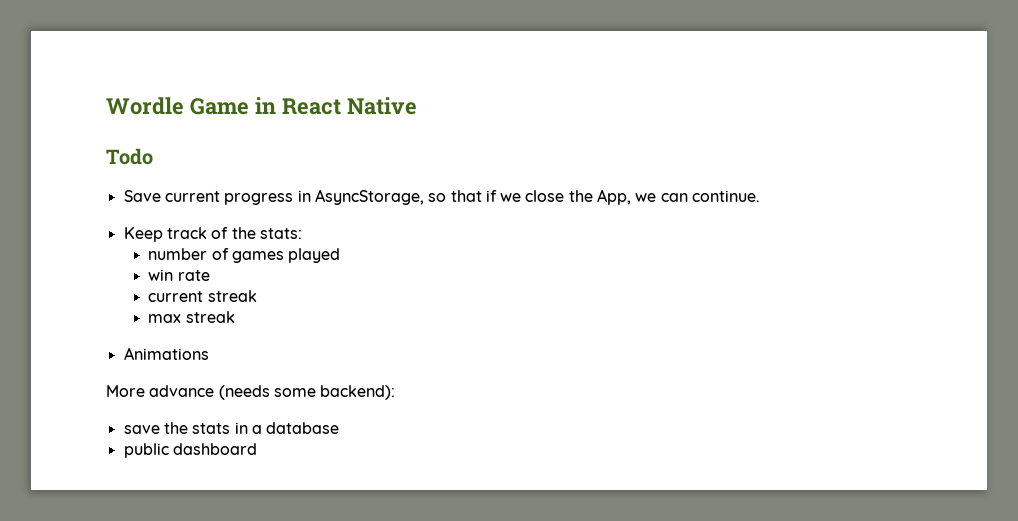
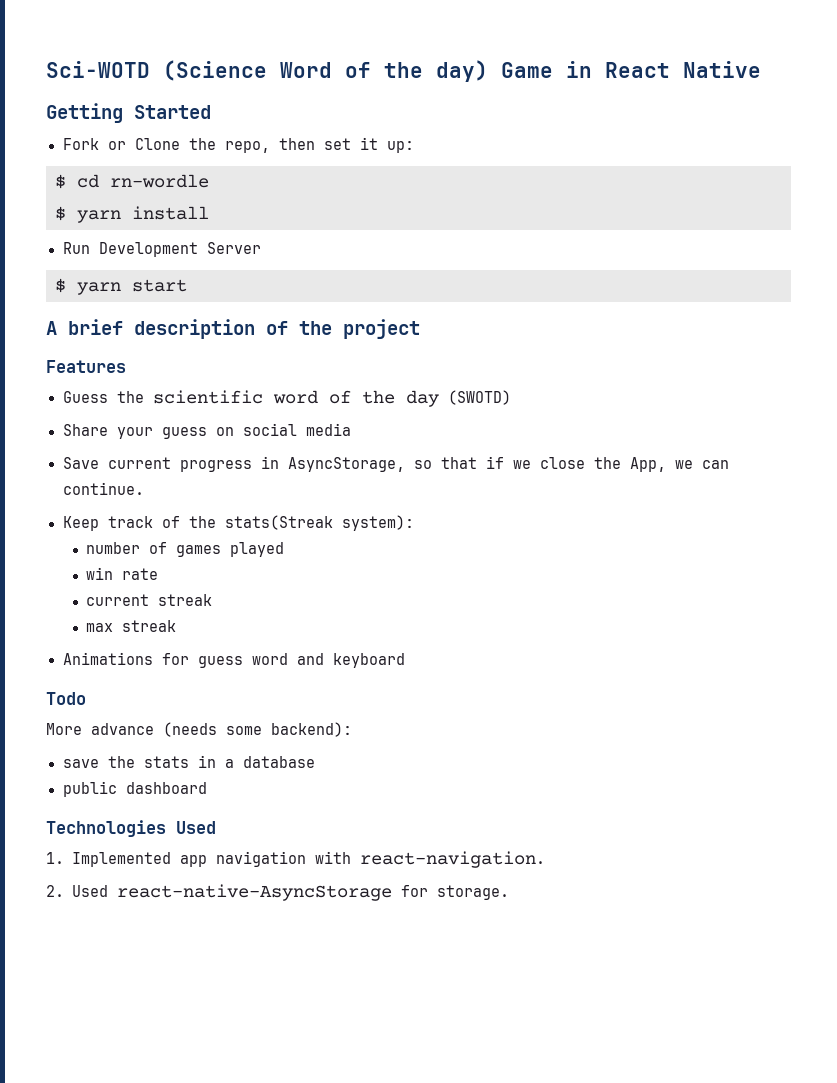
[106,97,417,115] [106,148,153,165] Wordle Game in React Native // Todo -> [46,60,761,82] [46,103,211,123] [62,137,414,153] [55,174,209,189] [55,206,209,223] [62,242,261,257] [55,278,187,295] [46,319,420,339] [46,360,126,373] [62,390,511,407] [62,423,351,439] Sci-WOTD (Science Word of the day) Game in React Native // Getting Started // Fork or Clone the repo, then set it up: // $ cd rn-wordle // $ yarn install // Run Development Server // $ yarn start // A brief description of the project // Features // Guess the scientific word of the day (SWOTD) // Share your guess on social media
[259,228,302,239] stats: -> [224,515,414,531] stats(Streak system):
(209, 353) none -> [161,653,405,668] [46,692,86,705] for guess word and keyboard // Todo
(257, 449) none -> [46,820,216,837] [46,851,545,868] [46,884,509,901] // Technologies Used // 1. Implemented app navigation with react-navigation. // 2. Used react-native-AsyncStorage for storage.

